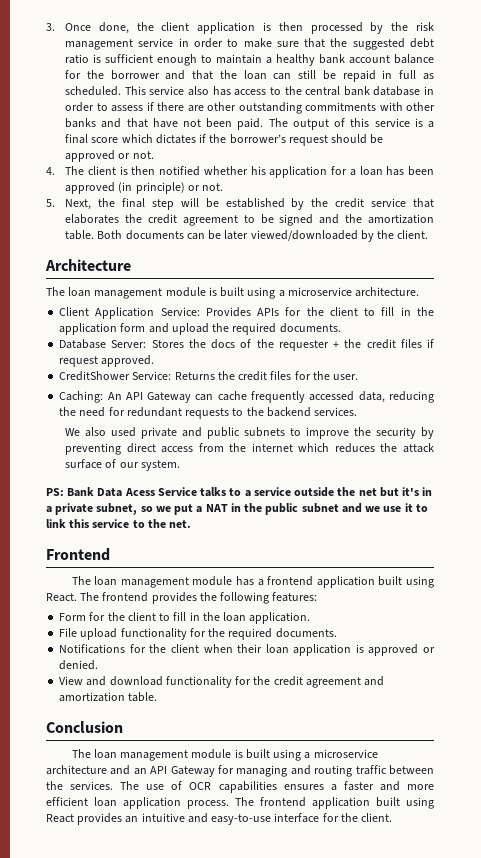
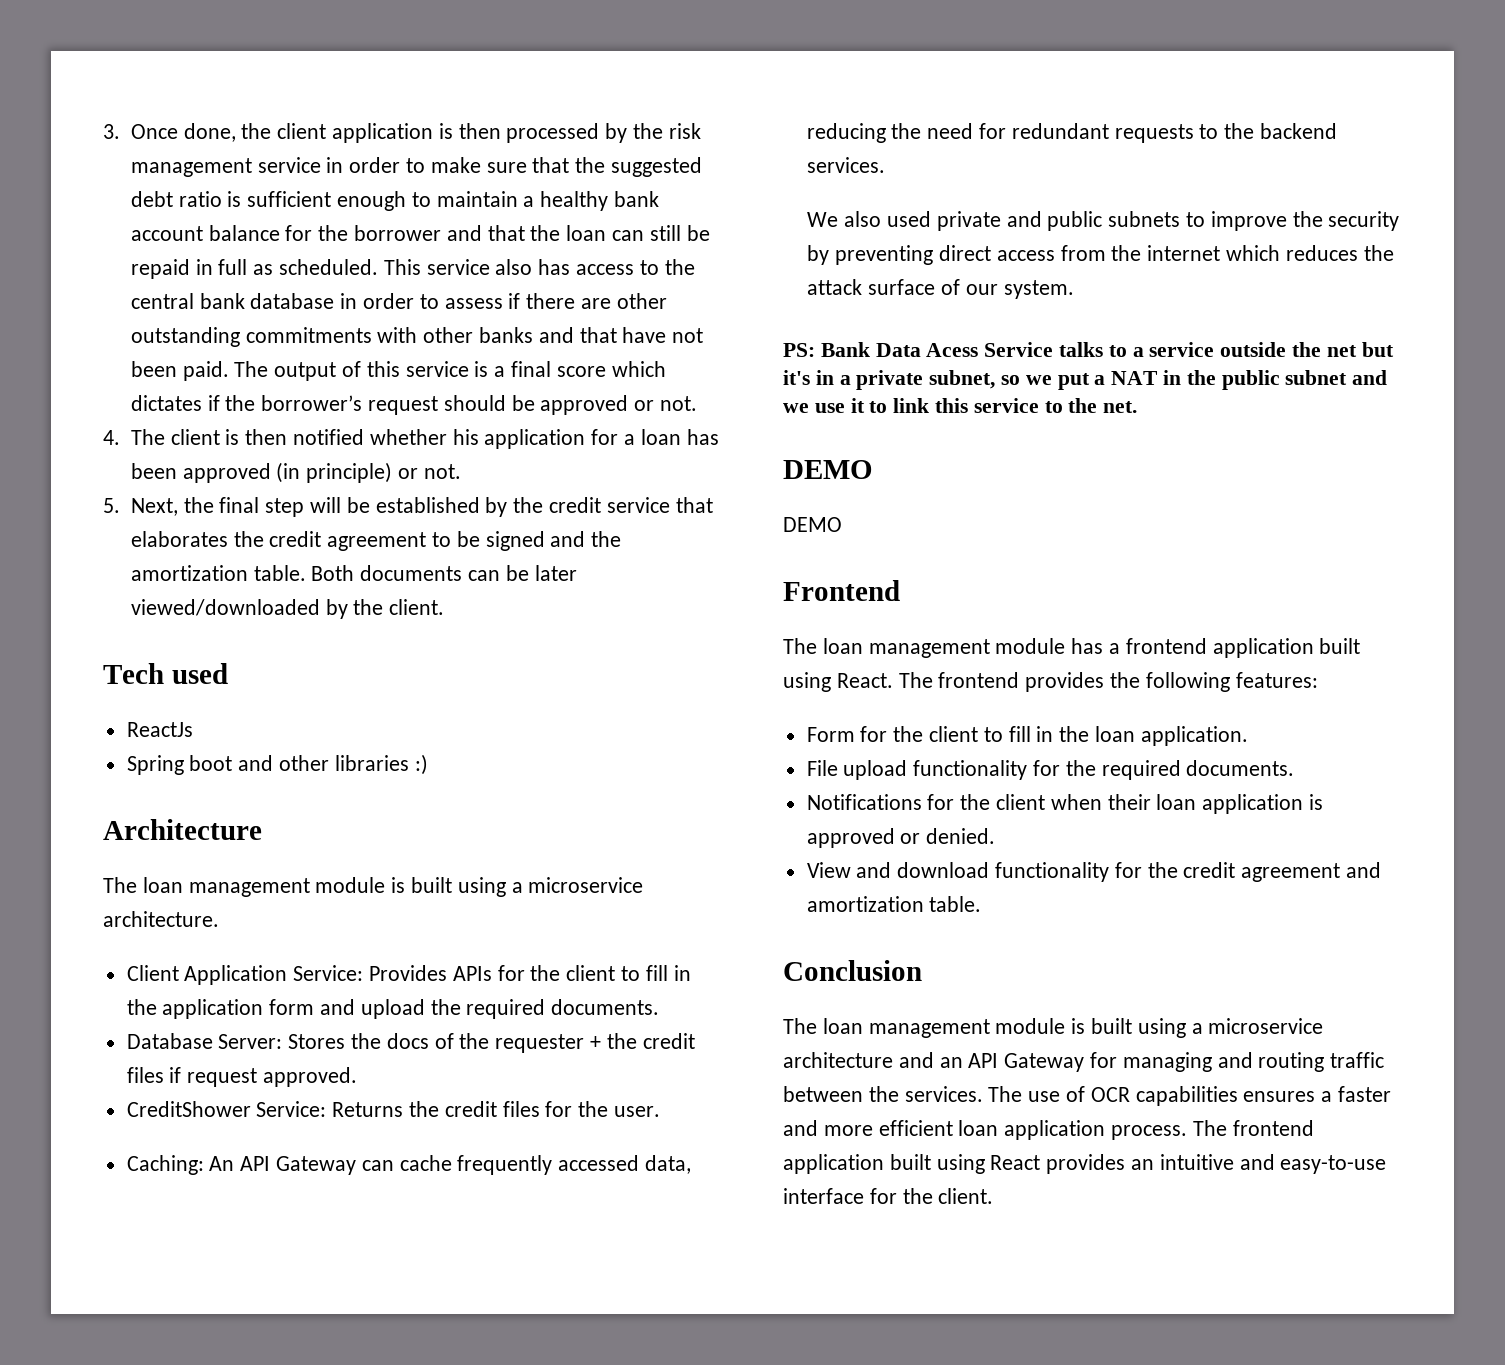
(429, 234) none -> [103,663,228,684] [126,722,193,737] [126,754,428,775] // Tech used // ReactJs // Spring boot and other libraries :)
(192, 524) none -> [783,460,873,479] [783,517,842,532] // DEMO // DEMO

